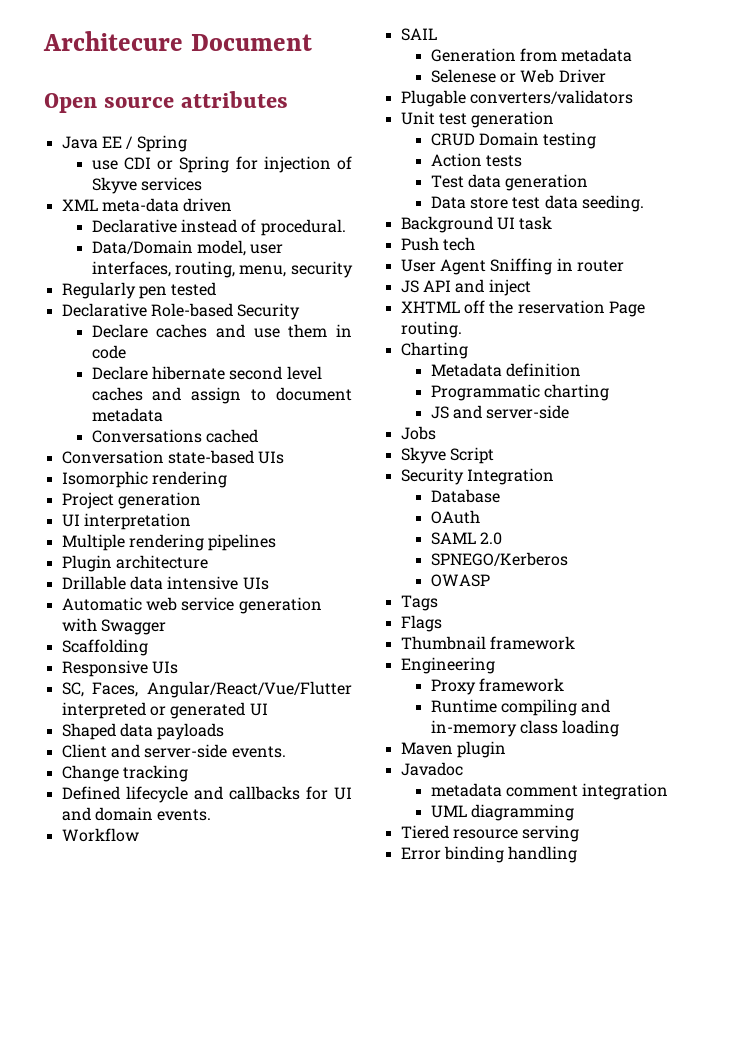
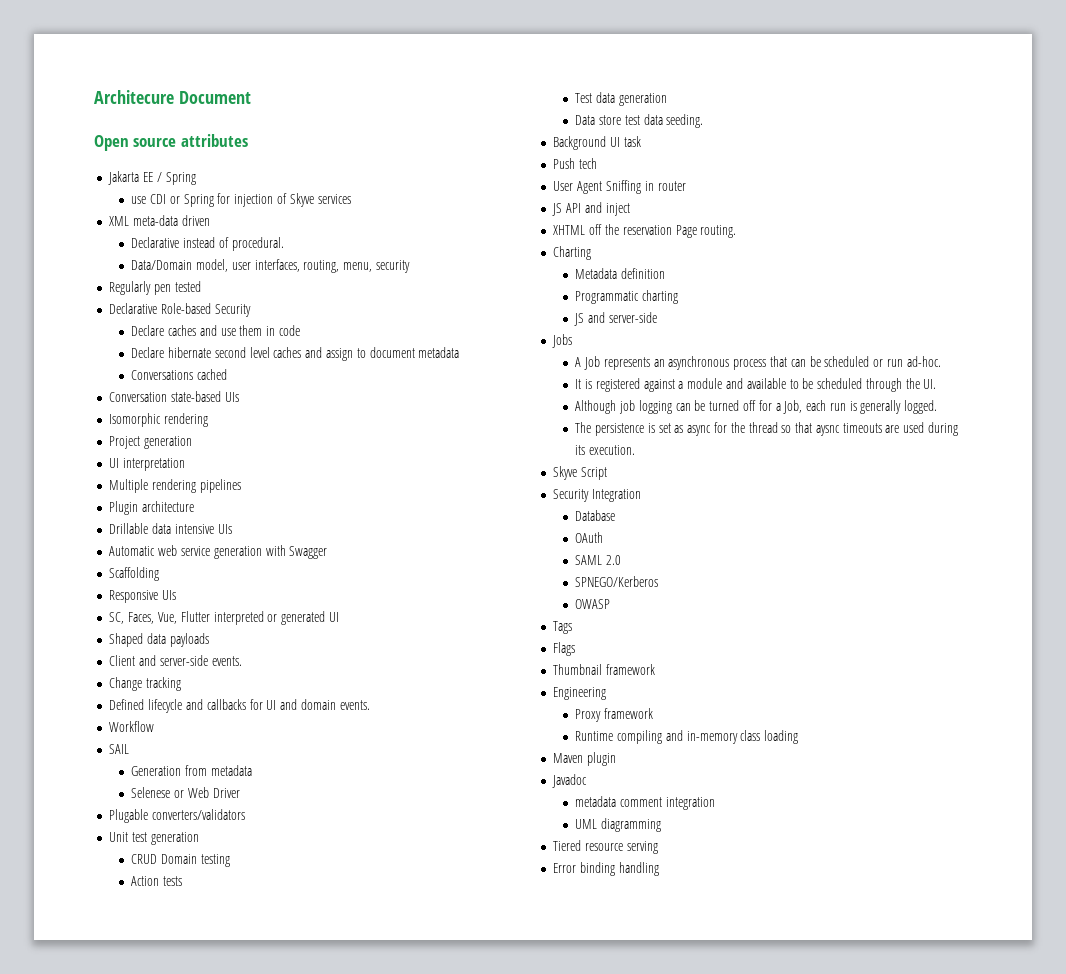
[61,136,98,149] Java -> [108,171,140,185] Jakarta
[147,681,352,698] Angular/React/Vue/Flutter -> [157,611,210,624] Vue, Flutter
(436, 433) none -> [575,356,941,370] [575,378,937,392] [575,400,938,414] [575,422,958,436] [575,445,636,455] // A Job represents an asynchronous process that can be scheduled or run ad-hoc. // It is registered against a module and available to be scheduled through the UI. // Although job logging can be turned off for a Job, each run is generally logged. // The persistence is set as async for the thread so that aysnc timeouts are used during its execution.

